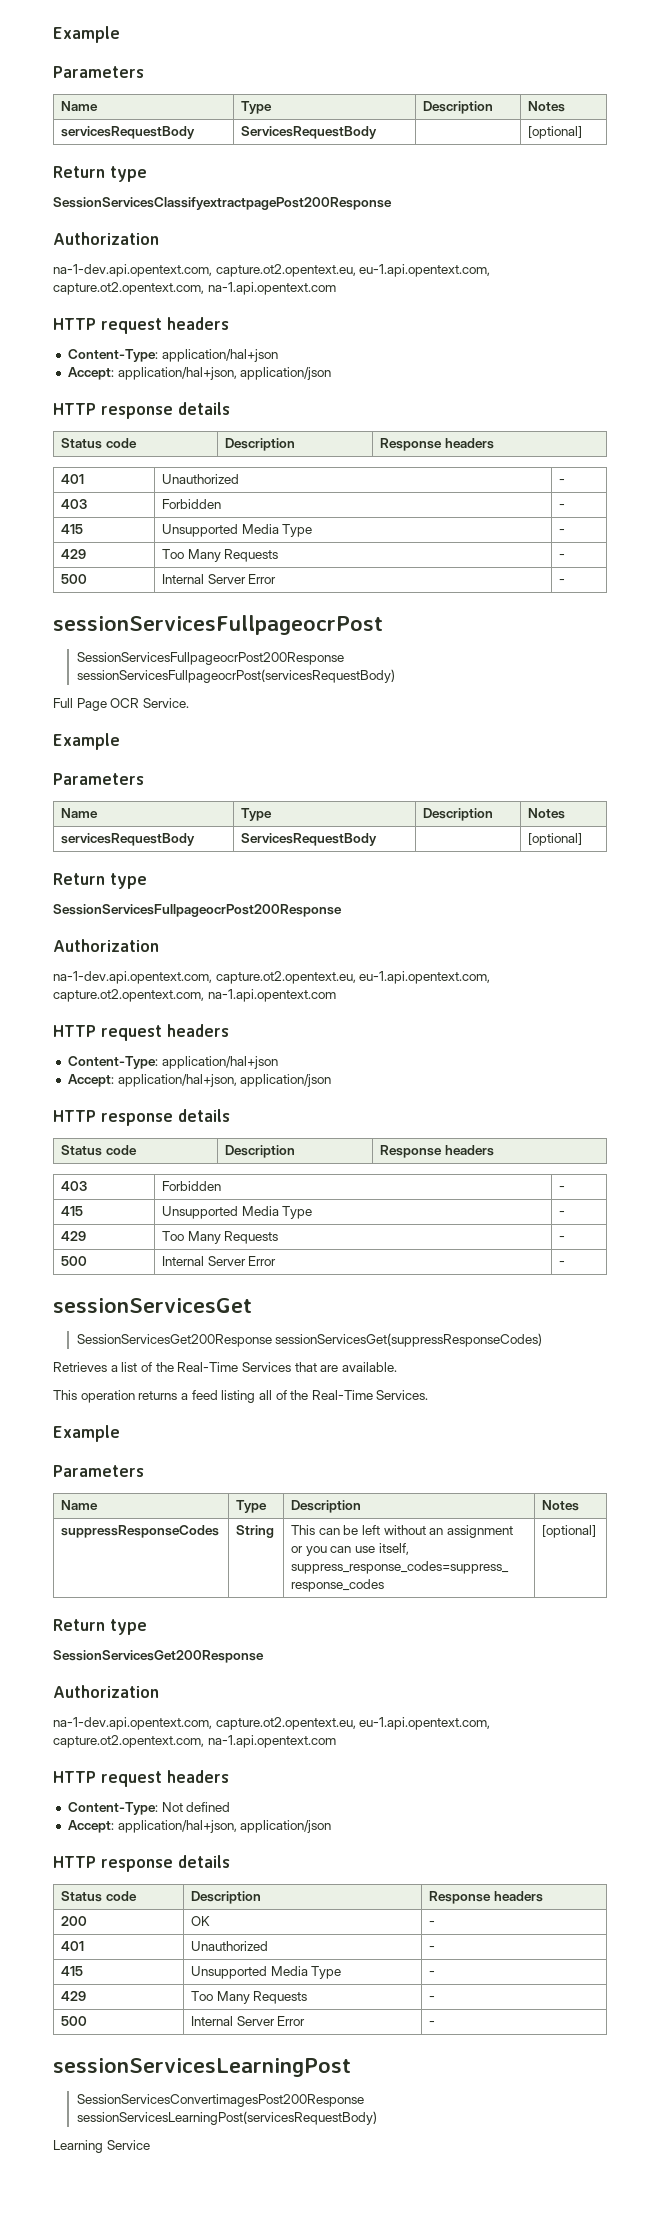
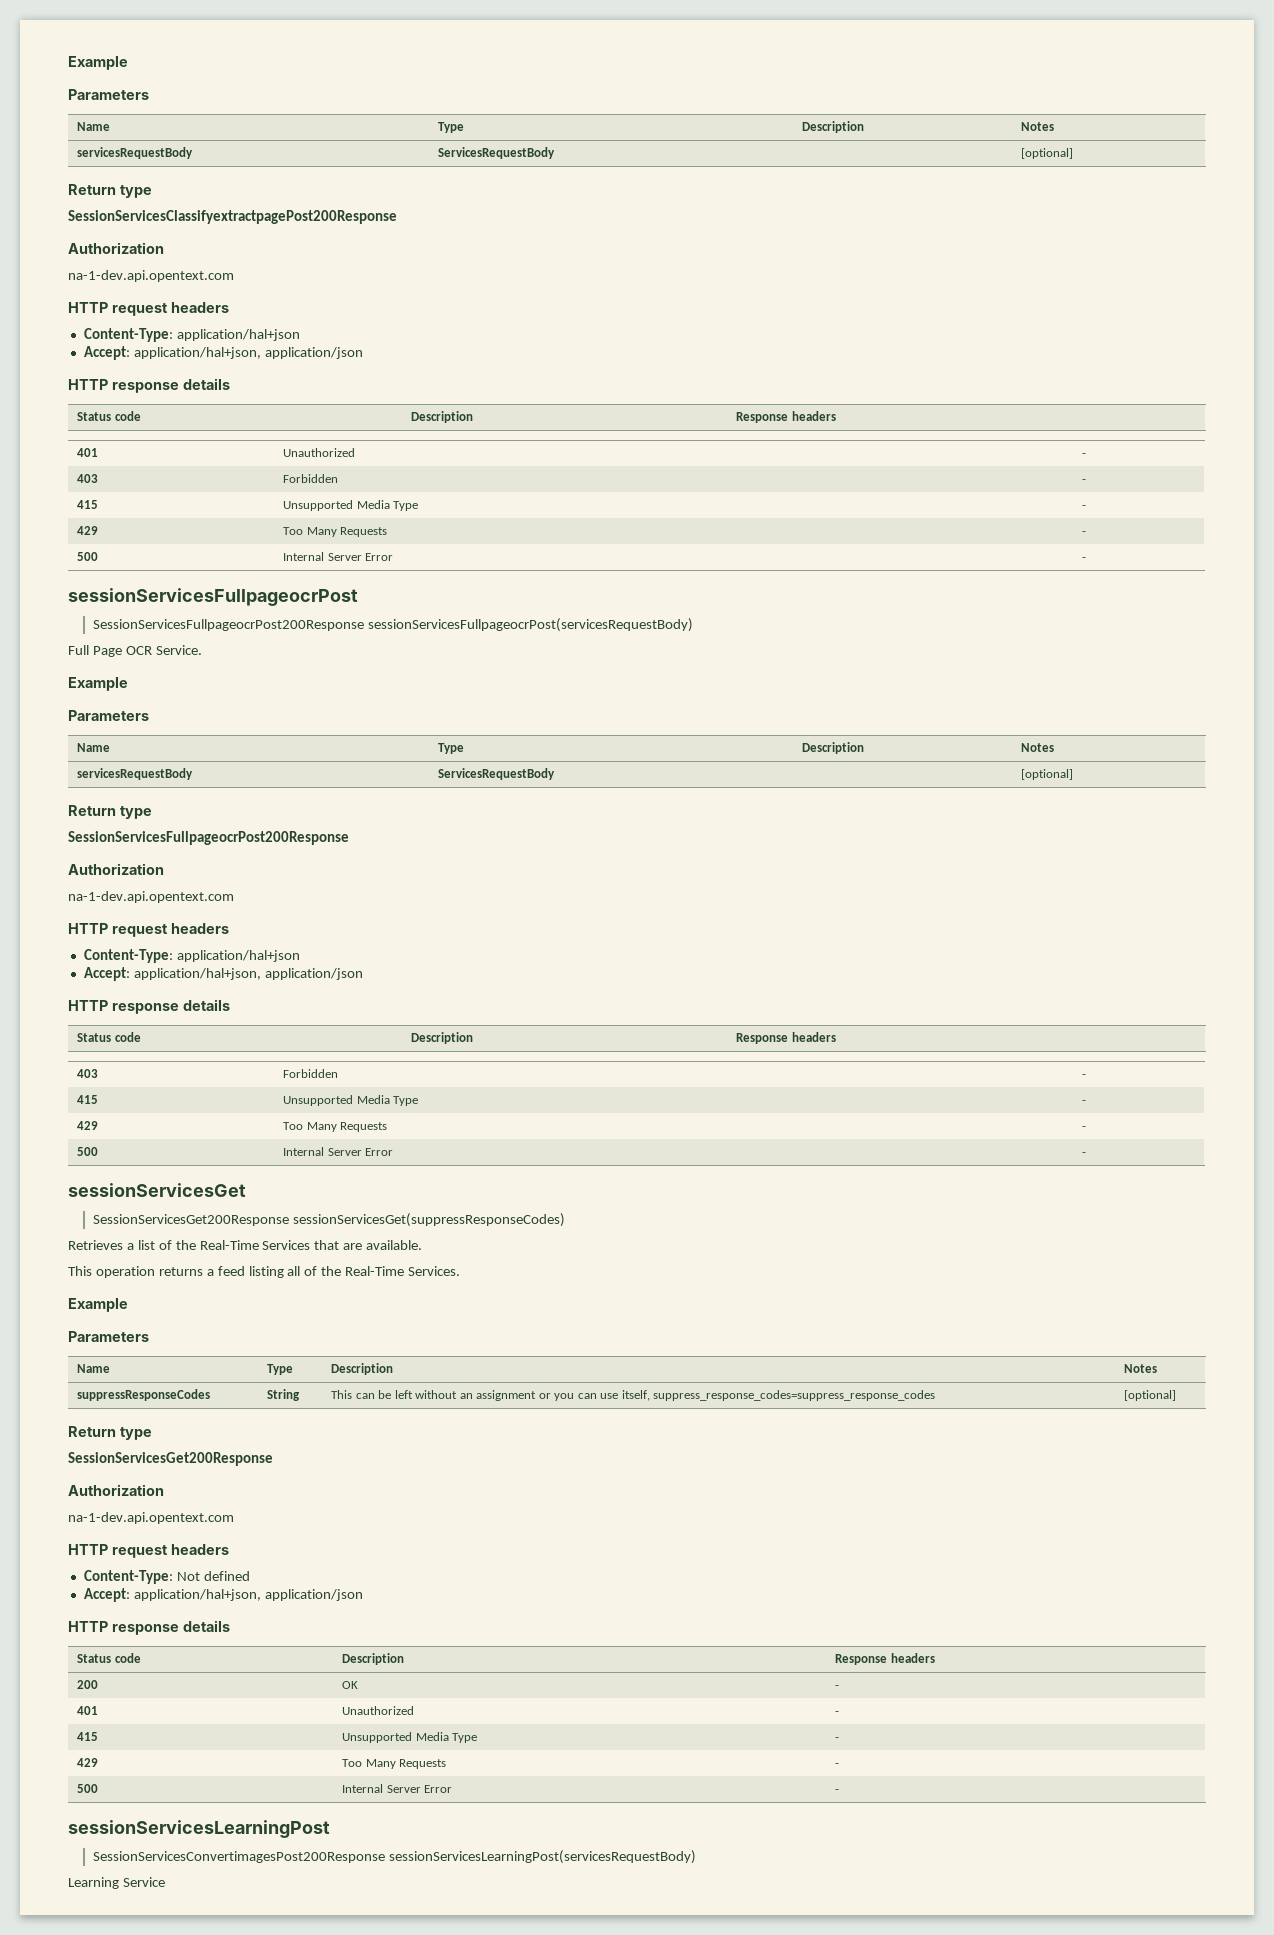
[53,264,491,277] [53,282,336,295] na-1-dev.api.opentext.com, capture.ot2.opentext.eu, eu-1.api.opentext.com, capture.ot2.opentext.com, na-1.api.opentext.com -> [68,270,234,282] na-1-dev.api.opentext.com
[53,971,491,984] [53,989,336,1002] na-1-dev.api.opentext.com, capture.ot2.opentext.eu, eu-1.api.opentext.com, capture.ot2.opentext.com, na-1.api.opentext.com -> [68,891,234,903] na-1-dev.api.opentext.com
[53,1717,491,1730] [53,1735,336,1748] na-1-dev.api.opentext.com, capture.ot2.opentext.eu, eu-1.api.opentext.com, capture.ot2.opentext.com, na-1.api.opentext.com -> [68,1512,234,1524] na-1-dev.api.opentext.com

